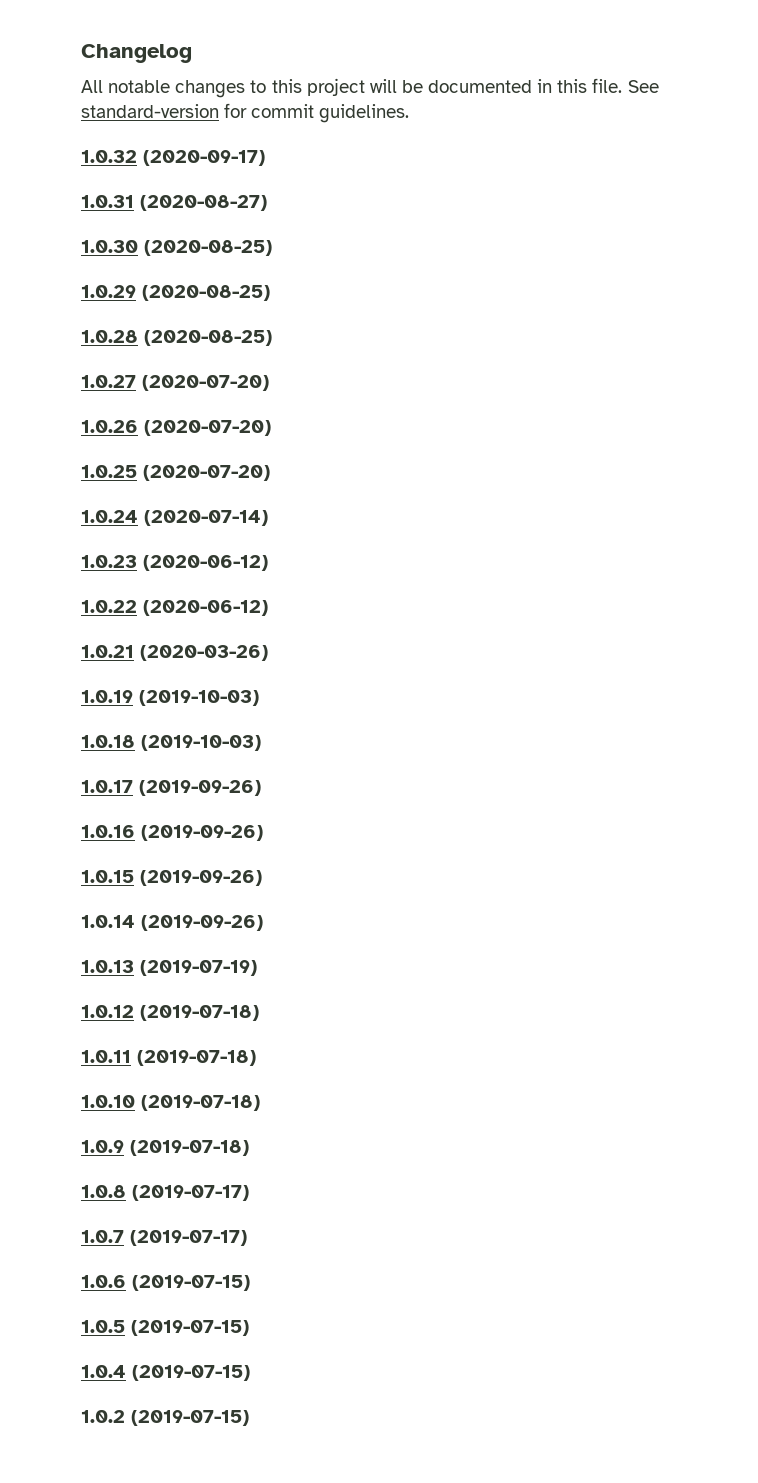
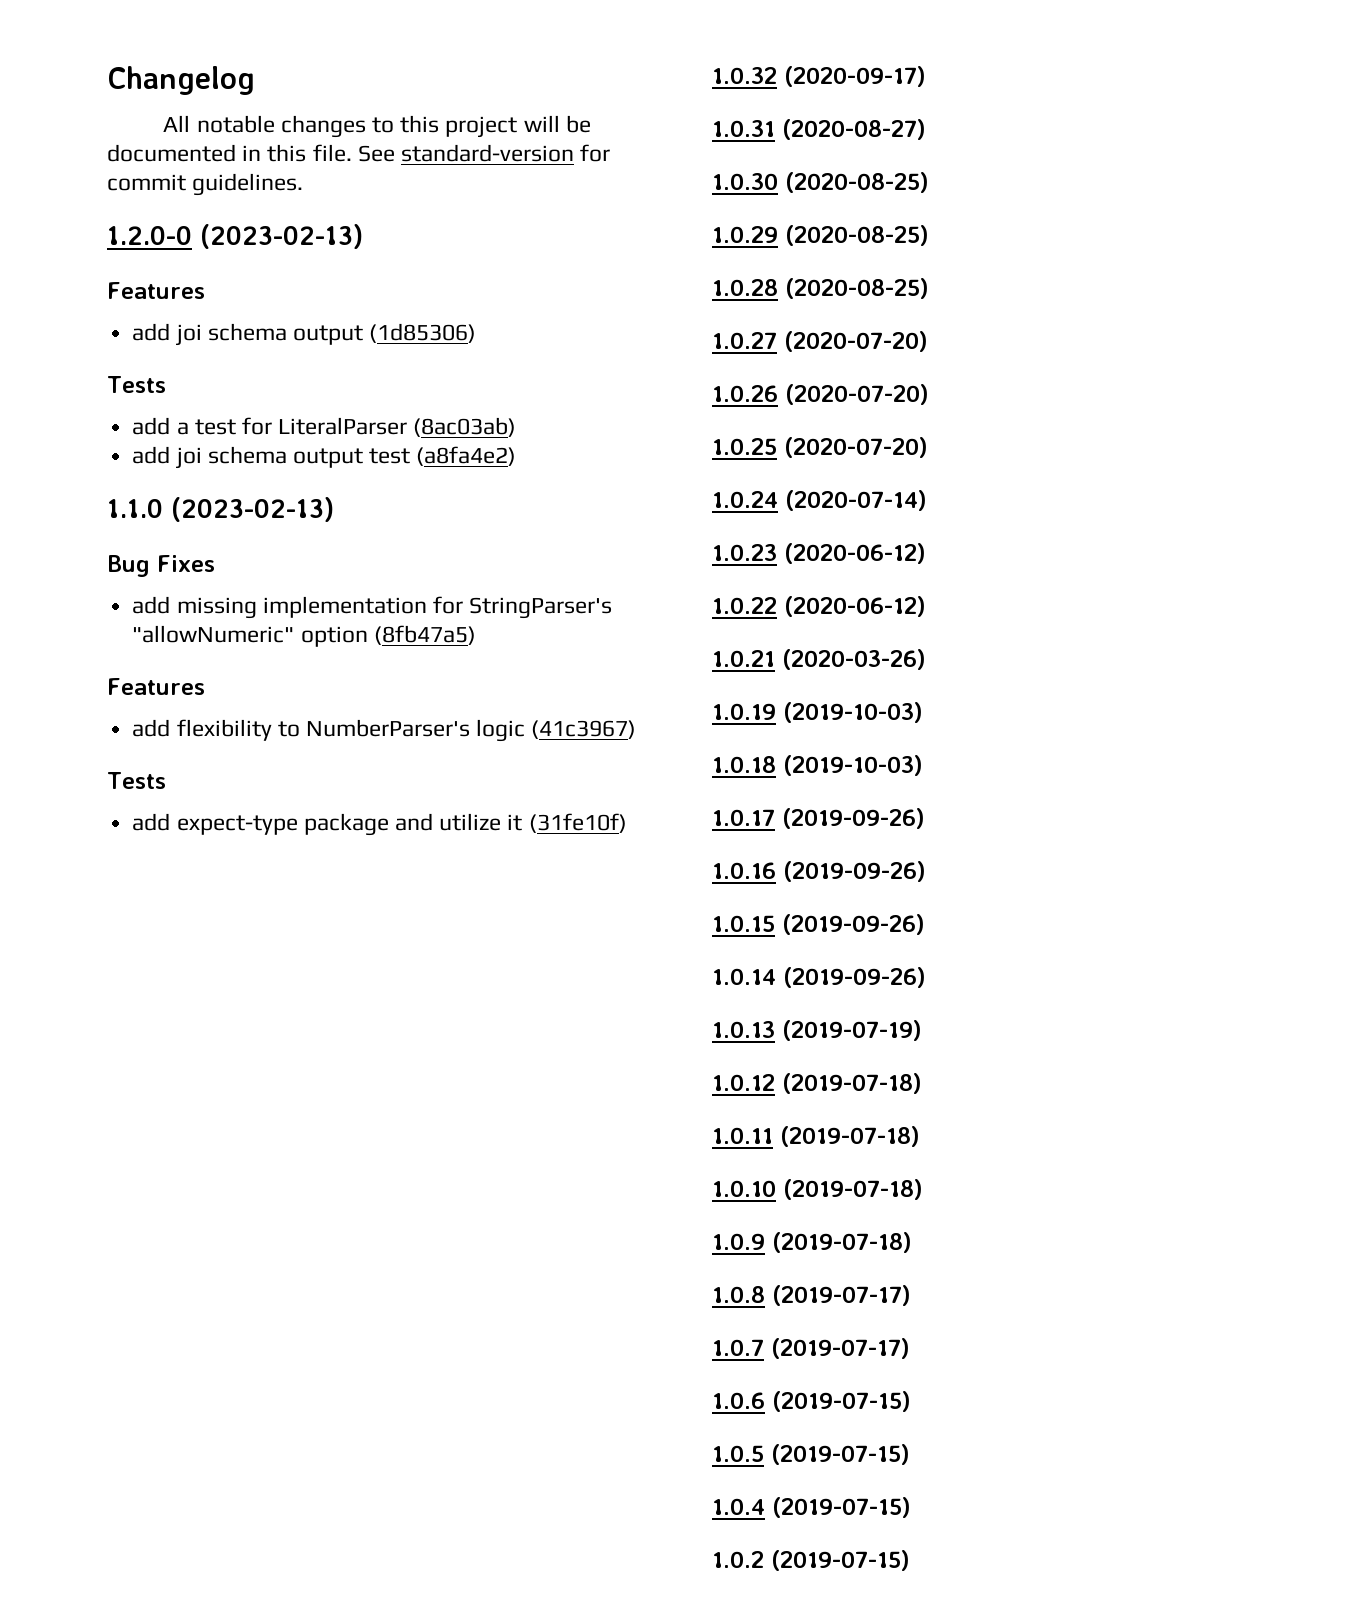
(410, 113) none -> [107,224,363,249] [107,282,205,299] [132,323,477,346] [107,376,166,393] [132,417,517,437] [132,446,517,469] [107,497,334,522] [107,555,215,577] [132,596,613,619] [132,625,476,647] [107,678,205,695] [132,719,637,742] [107,772,166,789] [132,813,627,836] // 1.2.0-0 (2023-02-13) // Features // add joi schema output (1d85306) // Tests // add a test for LiteralParser (8ac03ab) // add joi schema output test (a8fa4e2) // 1.1.0 (2023-02-13) // Bug Fixes // add missing implementation for StringParser's "allowNumeric" option (8fb47a5) // Features // add flexibility to NumberParser's logic (41c3967) // Tests // add expect-type package and utilize it (31fe10f)

